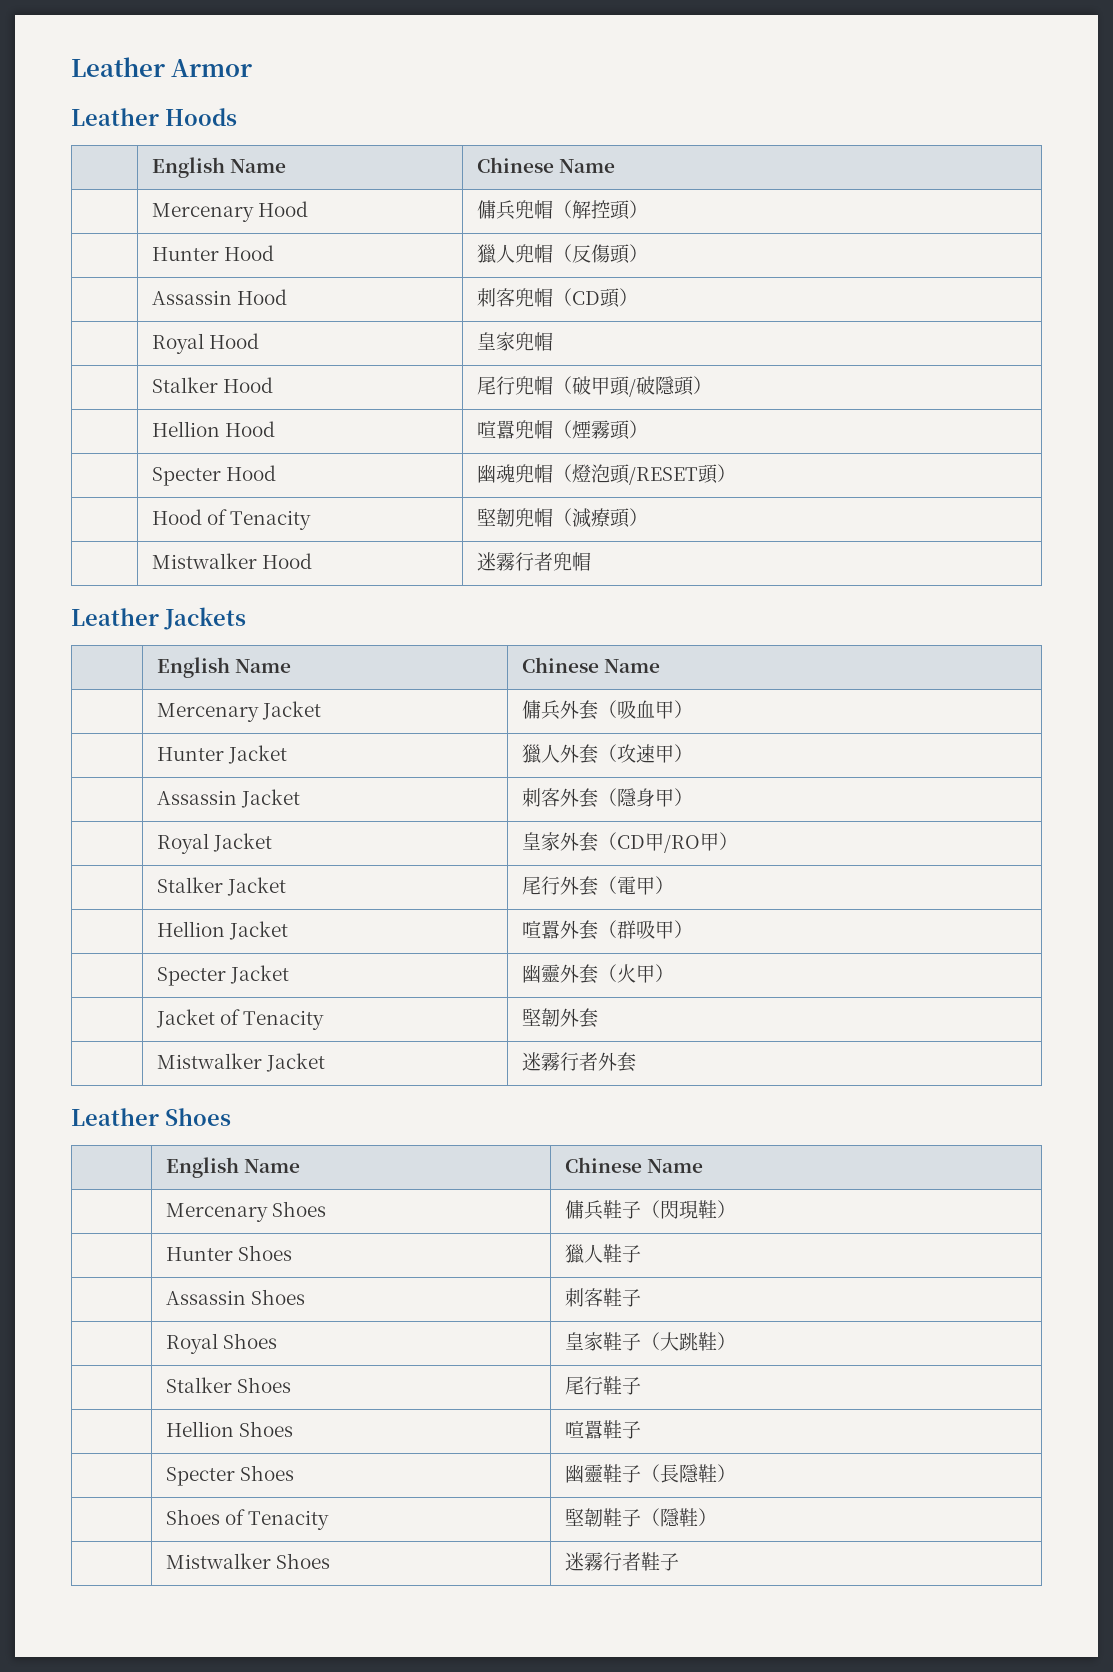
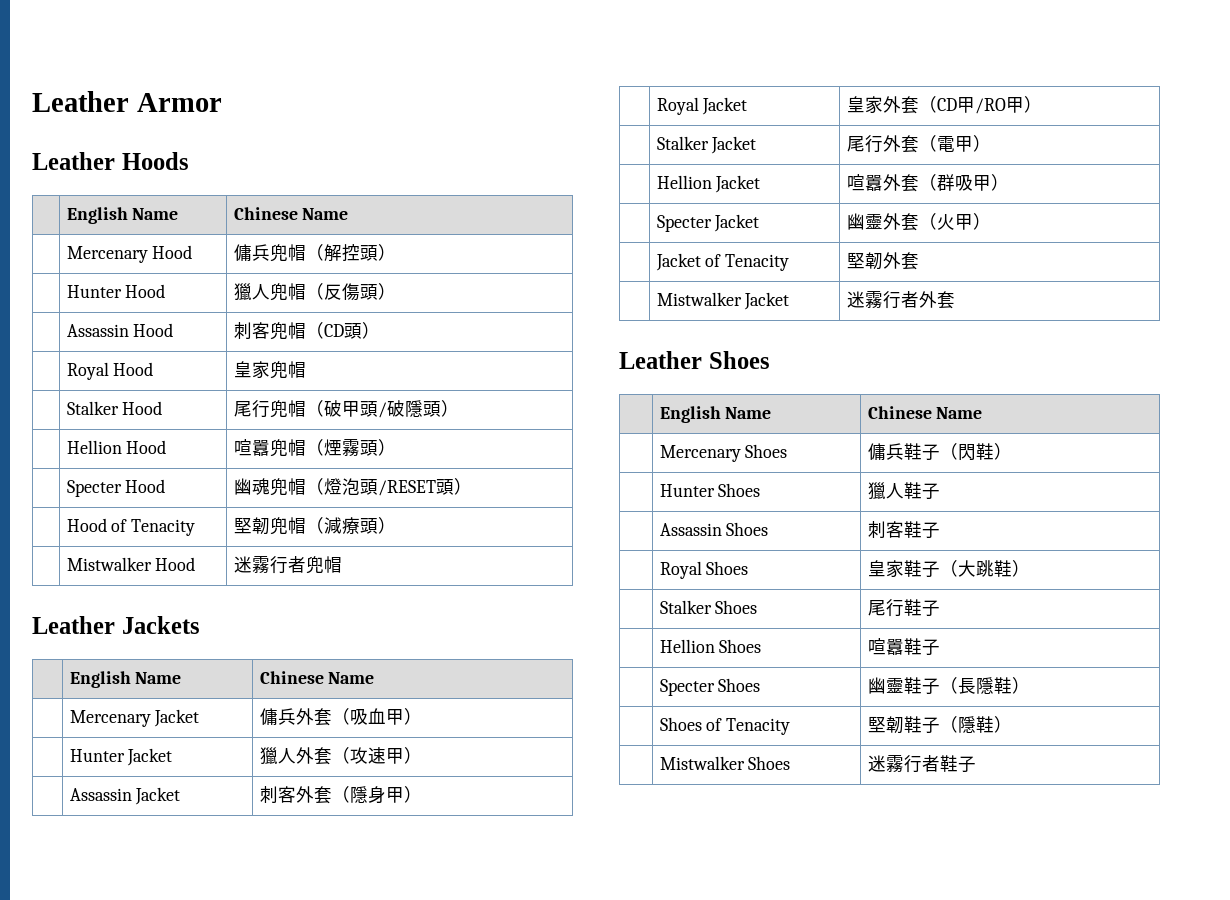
[679,1200,699,1219] 現 -> (976, 452) none

